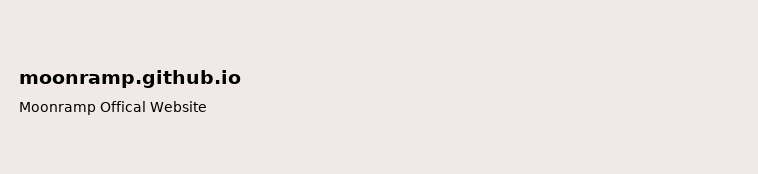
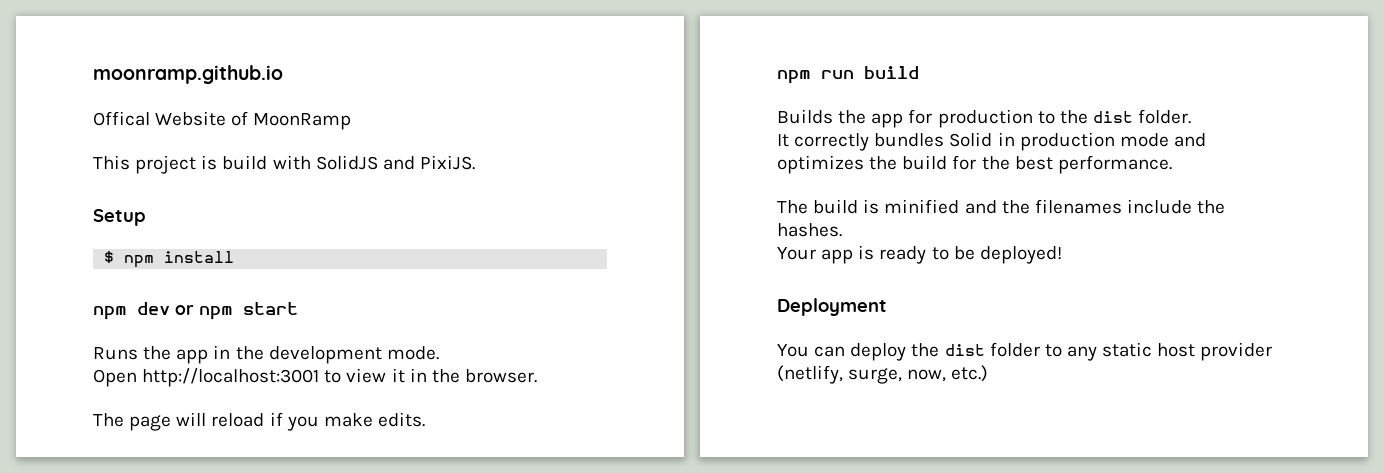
[19,102,96,115] Moonramp -> (283, 74) none
(207, 106) none -> [231,111,352,130] [93,155,475,174] [93,209,146,226] [104,251,235,268] [93,302,298,320] [93,345,439,364] [93,368,537,387] [93,412,425,431] [777,66,919,84] [777,109,1192,128] [777,132,1206,151] [777,155,1172,174] [777,199,1226,214] [777,223,842,237] [777,245,1062,264] [777,298,887,316] [777,342,1273,361] [777,365,989,384] of MoonRamp // This project is build with SolidJS and PixiJS. // Setup // $ npm install // npm dev or npm start // Runs the app in the development mode. // Open http://localhost:3001 to view it in the browser. // The page will reload if you make edits. // npm run build // Builds the app for production to the dist folder. // It correctly bundles Solid in production mode and optimizes the build for the best performance. // The build is minified and the filenames include the hashes. // Your app is ready to be deployed! // Deployment // You can deploy the dist folder to any static host provider (netlify, surge, now, etc.)

